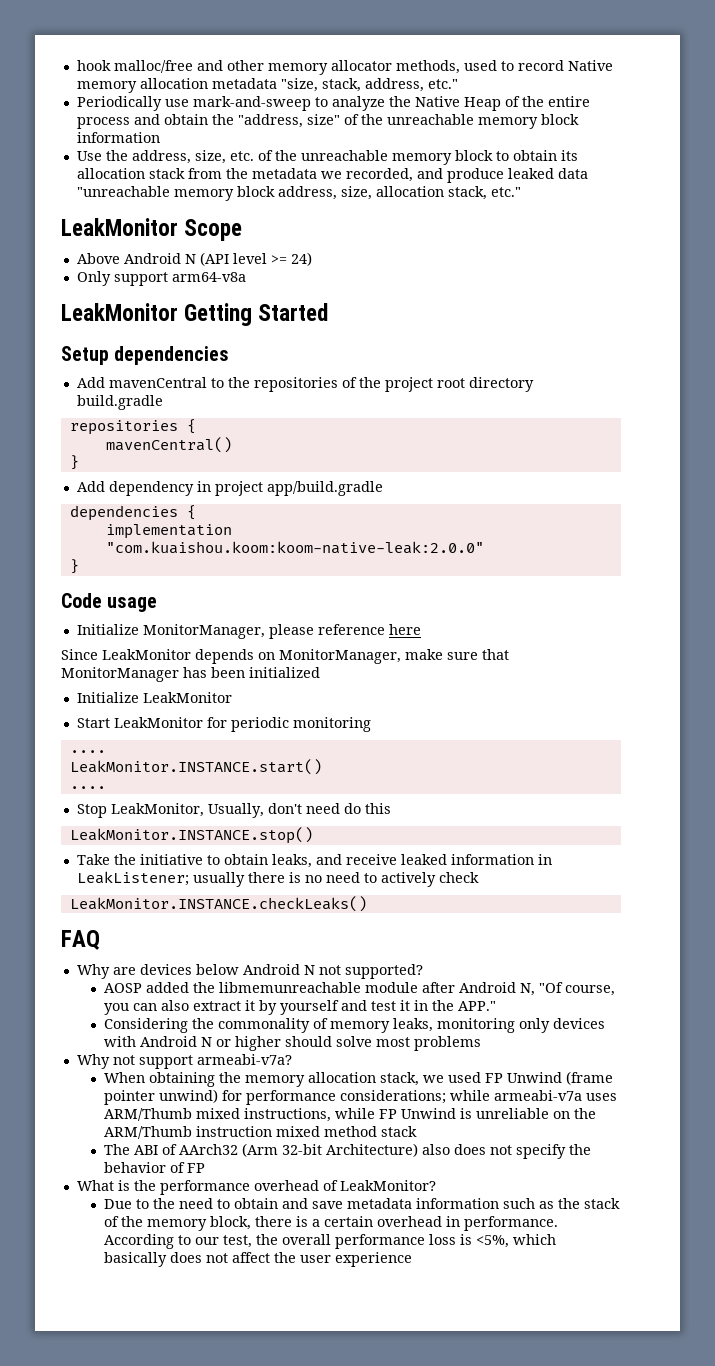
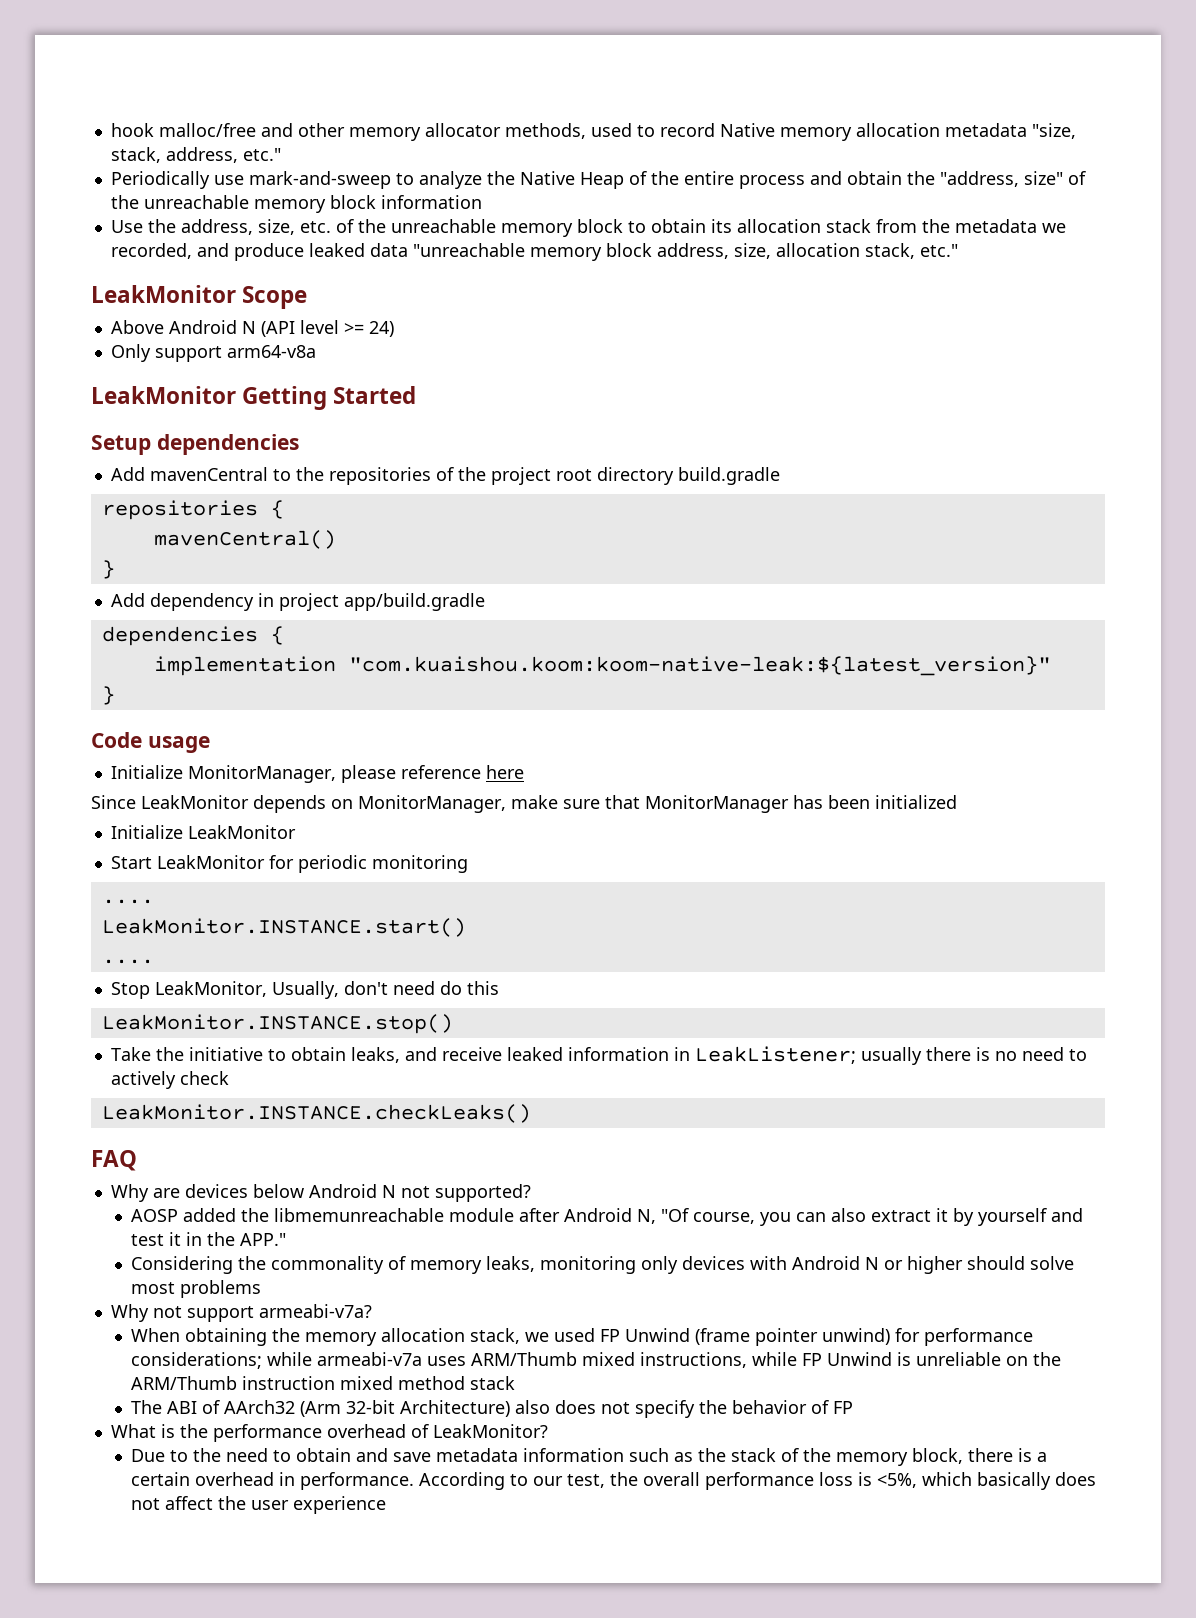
[105,541,484,554] "com.kuaishou.koom:koom-native-leak:2.0.0" -> [348,656,1051,676] "com.kuaishou.koom:koom-native-leak:${latest_version}"

